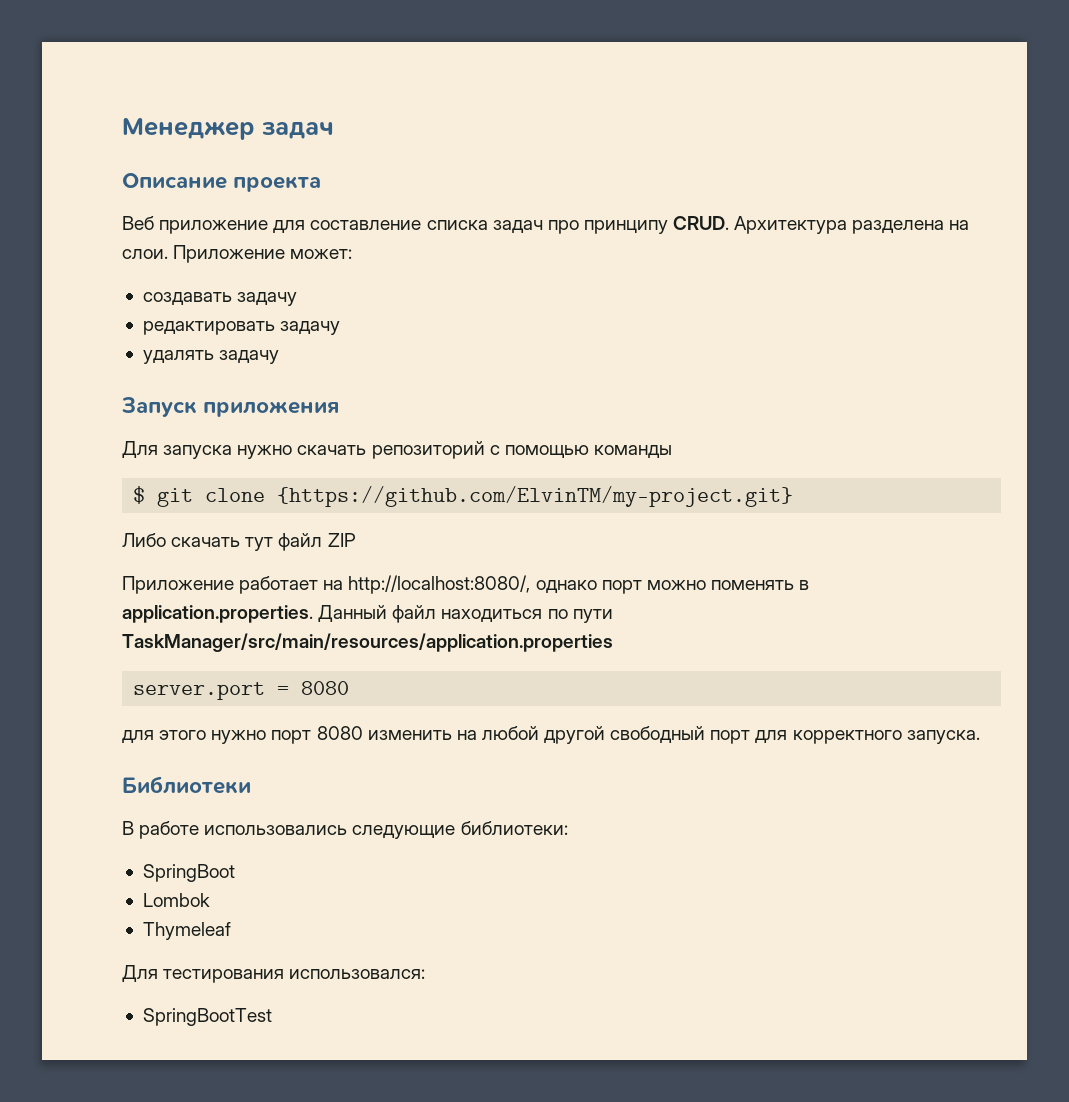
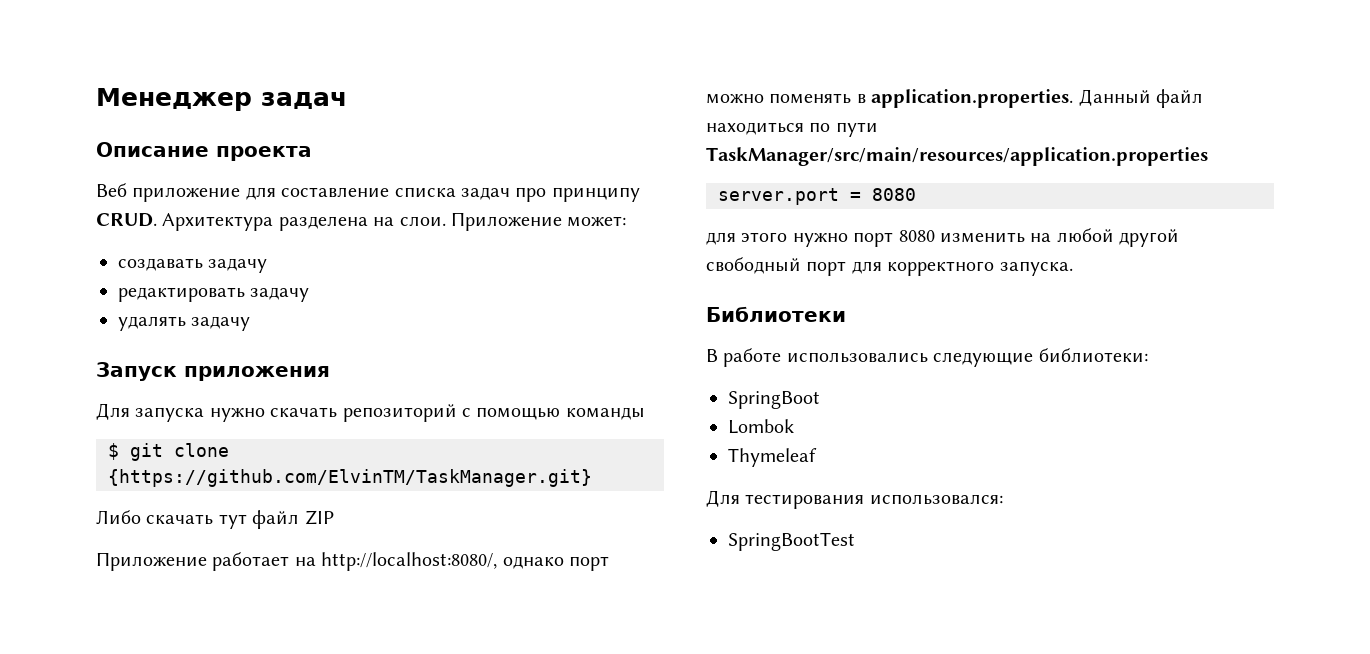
[277,486,794,507] {https://github.com/ElvinTM/my-project.git} -> [108,469,592,487] {https://github.com/ElvinTM/TaskManager.git}

